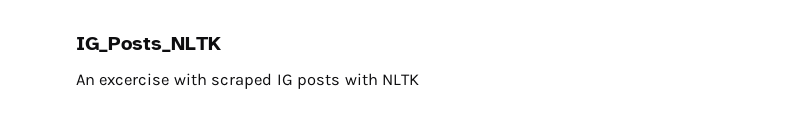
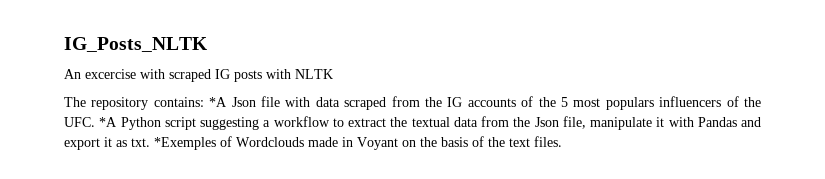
(420, 79) none -> [64,96,761,110] [64,116,761,130] [64,136,562,150] // The repository contains: *A Json file with data scraped from the IG accounts of the 5 most populars influencers of the UFC. *A Python script suggesting a workflow to extract the textual data from the Json file, manipulate it with Pandas and export it as txt. *Exemples of Wordclouds made in Voyant on the basis of the text files.

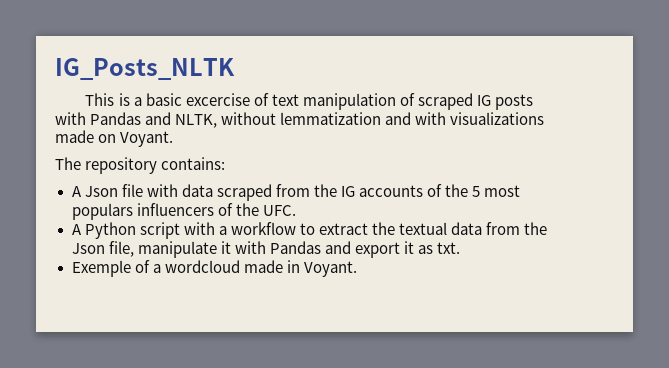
[64,69,333,82] An excercise with scraped IG posts with NLTK -> [85,93,534,110] [55,112,545,128] [55,130,174,147] This is a basic excercise of text manipulation of scraped IG posts with Pandas and NLTK, without lemmatization and with visualizations made on Voyant.
[209,97,228,107] *A -> [71,186,82,197] // A
[99,117,118,127] *A -> [71,224,82,235] // A
[200,117,259,130] suggesting -> [183,222,215,235] with
[154,136,562,150] *Exemples of Wordclouds made in Voyant on the basis of the text files. -> [71,260,357,277] // Exemple of a wordcloud made in Voyant.

